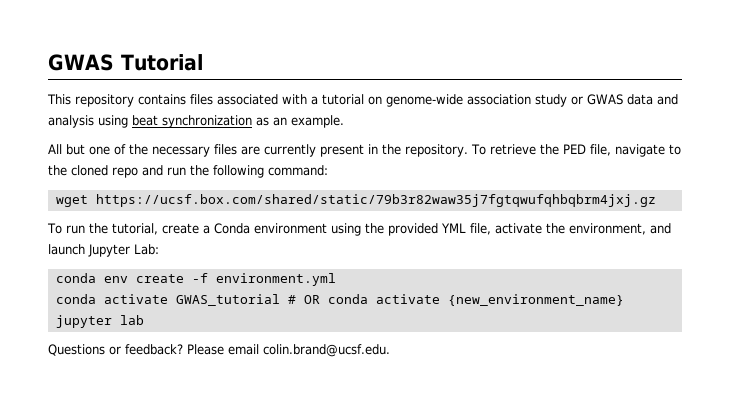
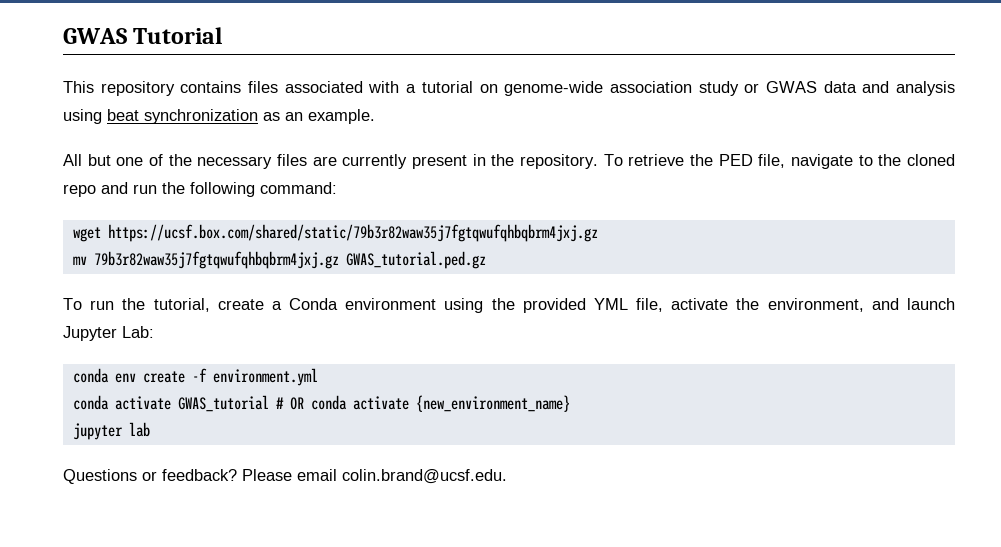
(656, 200) none -> [72,251,486,269] // mv 79b3r82waw35j7fgtqwufqhbqbrm4jxj.gz GWAS_tutorial.ped.gz

